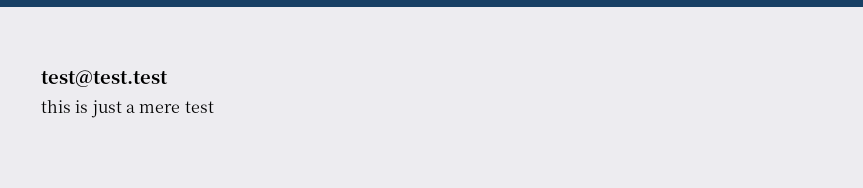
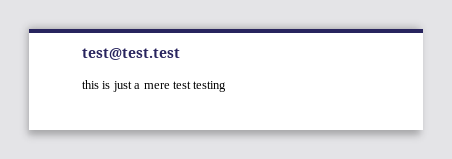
(214, 107) none -> [193,81,227,92] testing

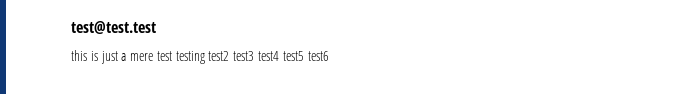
(227, 86) none -> [208,51,329,61] test2 test3 test4 test5 test6

